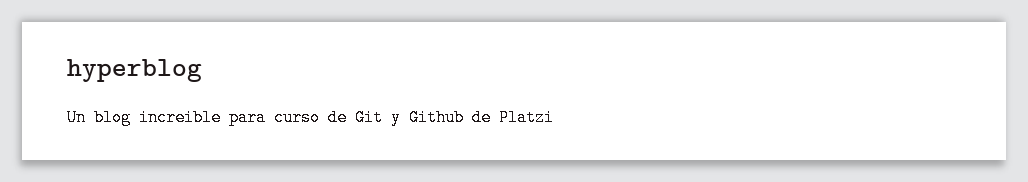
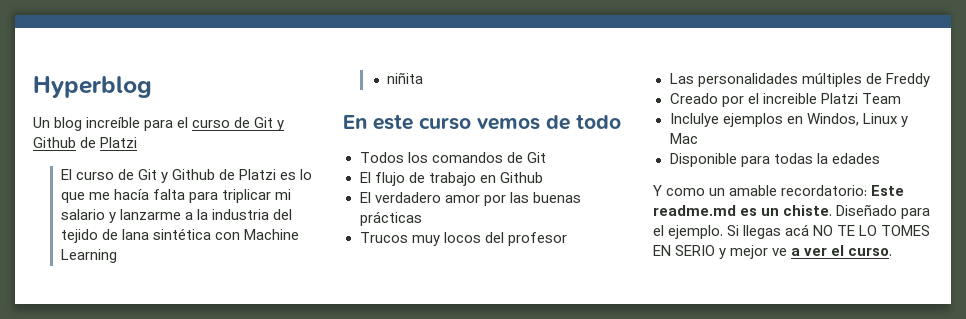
[67,59,202,82] hyperblog -> [33,76,152,98] Hyperblog
[139,109,554,126] increible para curso de Git y Github de Platzi -> [86,117,285,131] [33,137,138,148] [60,169,313,183] [60,189,292,203] [60,209,293,223] [60,228,300,243] [60,249,117,263] [387,72,424,84] [343,114,621,130] [359,152,546,163] [359,172,543,186] [359,192,581,206] [359,211,422,226] [359,232,567,246] [669,73,930,87] [669,93,901,107] [669,113,908,127] [669,133,698,144] [669,153,880,167] [653,185,905,196] [653,204,931,219] [653,224,931,239] [653,245,893,259] increíble para el curso de Git y Github de Platzi // El curso de Git y Github de Platzi es lo que me hacía falta para triplicar mi salario y lanzarme a la industria del tejido de lana sintética con Machine Learning // niñita // En este curso vemos de todo // Todos los comandos de Git // El flujo de trabajo en Github // El verdadero amor por las buenas prácticas // Trucos muy locos del profesor // Las personalidades múltiples de Freddy // Creado por el increible Platzi Team // Inclulye ejemplos en Windos, Linux y Mac // Disponible para todas la edades // Y como un amable recordatorio: Este readme.md es un chiste. Diseñado para el ejemplo. Si llegas acá NO TE LO TOMES EN SERIO y mejor ve a ver el curso.

